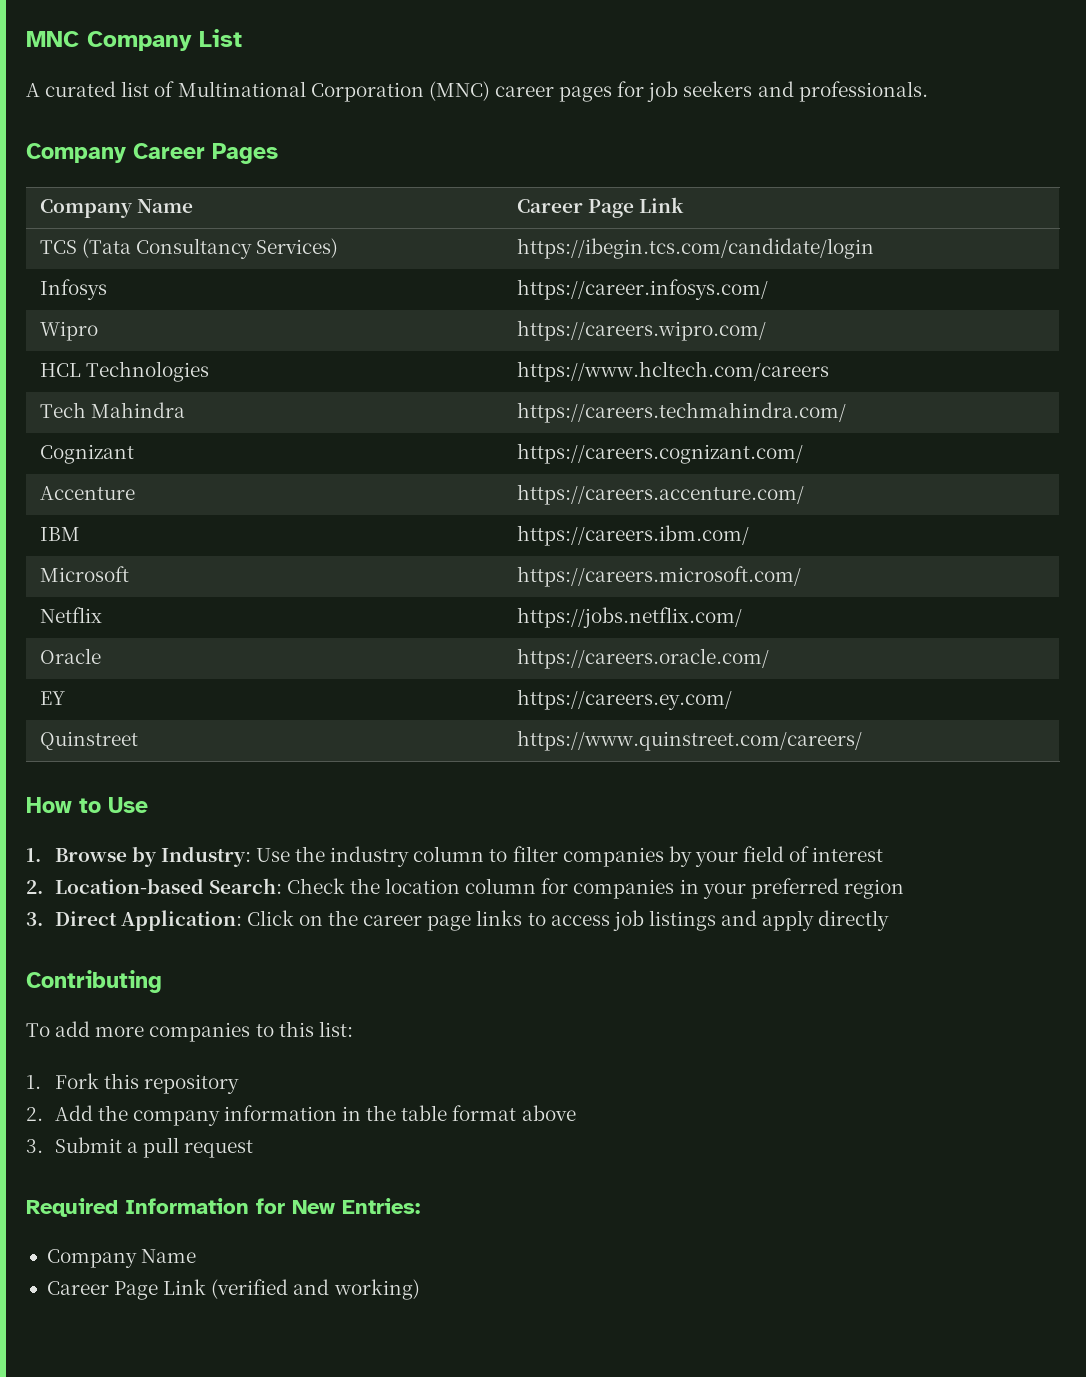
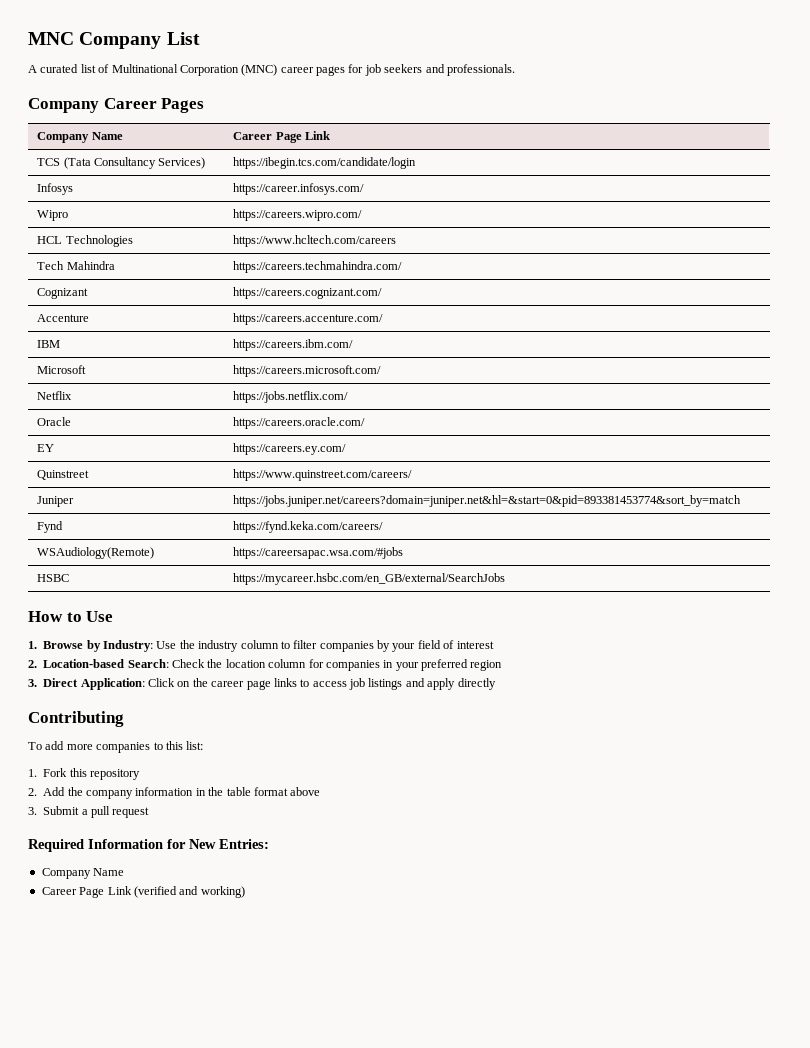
(863, 740) none -> [37,496,75,507] [233,495,742,507] [37,521,64,533] [233,521,384,533] [37,547,155,559] [233,547,404,559] [37,574,70,582] [233,573,506,585] // Juniper | https://jobs.juniper.net/careers?domain=juniper.net&hl=&start=0&pid=893381453774&sort_by=match // Fynd | https://fynd.keka.com/careers/ // WSAudiology(Remote) | https://careersapac.wsa.com/#jobs // HSBC | https://mycareer.hsbc.com/en_GB/external/SearchJobs

